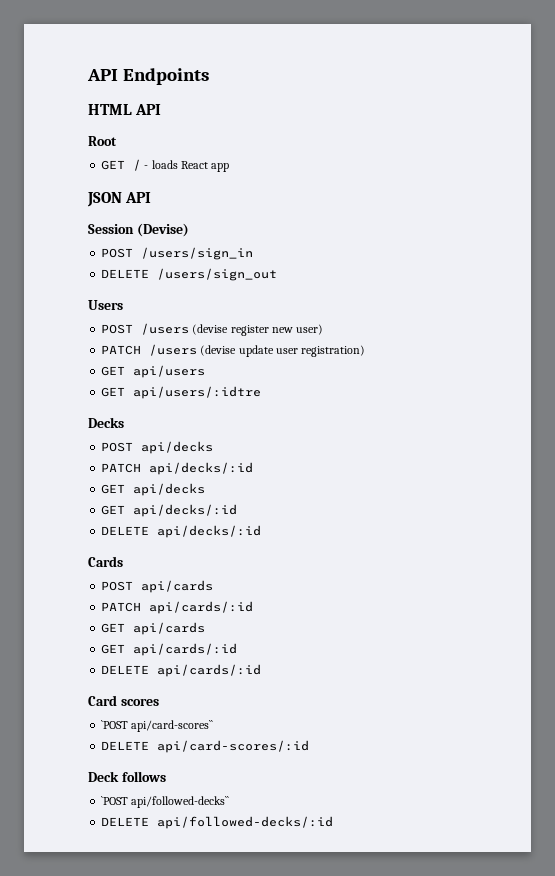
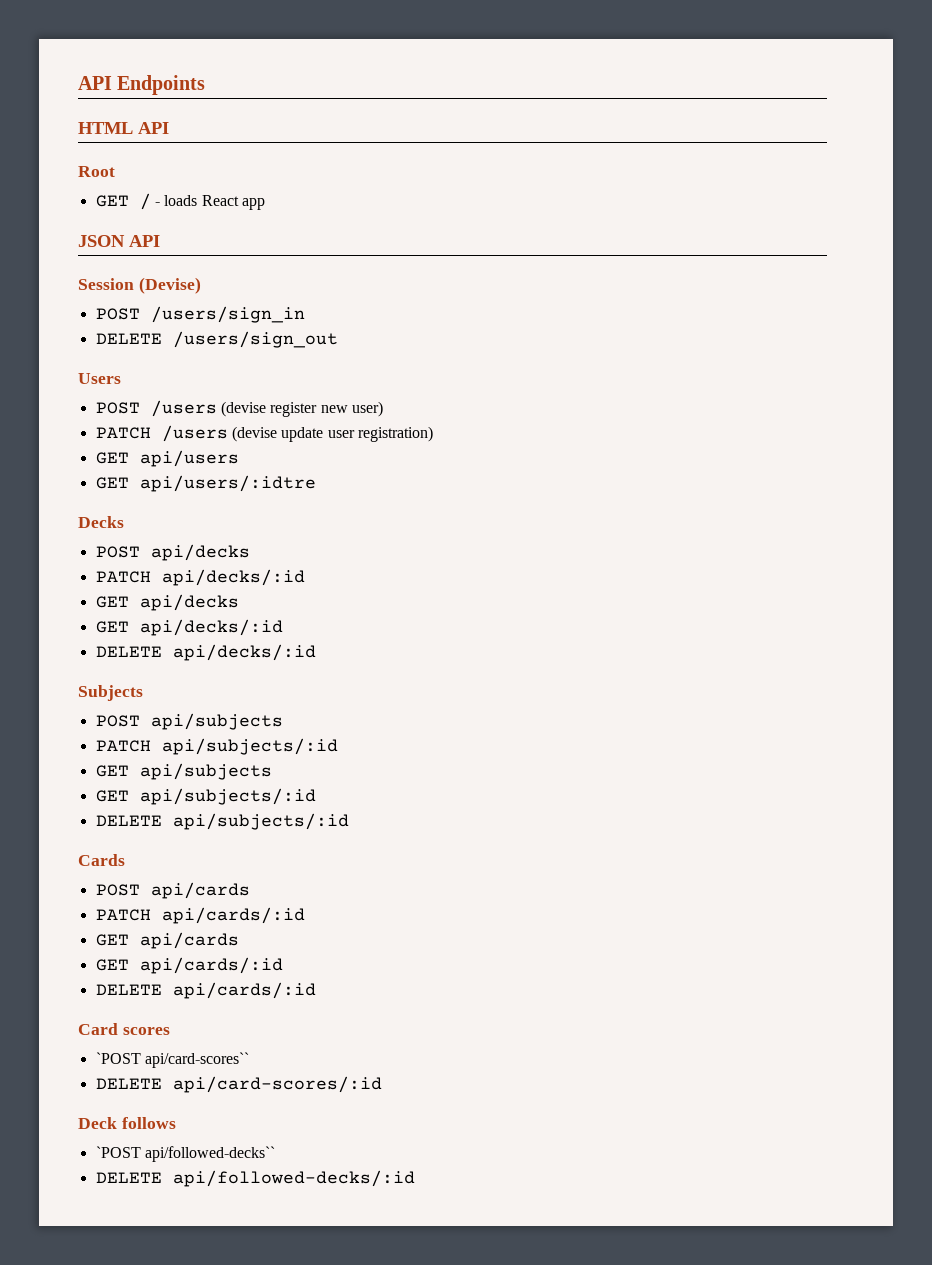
(262, 531) none -> [78,685,143,701] [95,713,283,730] [95,738,338,755] [95,763,272,780] [95,788,316,805] [95,813,349,830] // Subjects // POST api/subjects // PATCH api/subjects/:id // GET api/subjects // GET api/subjects/:id // DELETE api/subjects/:id

